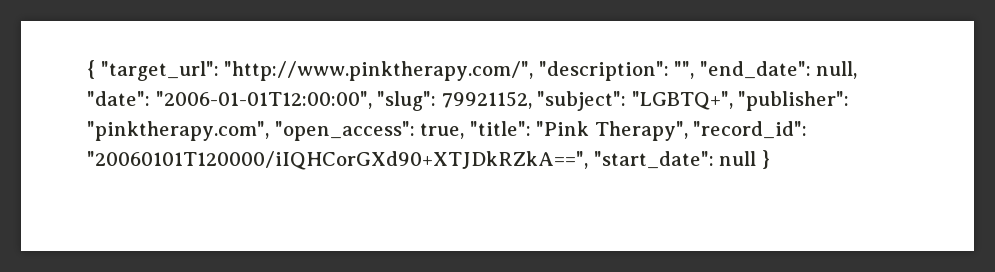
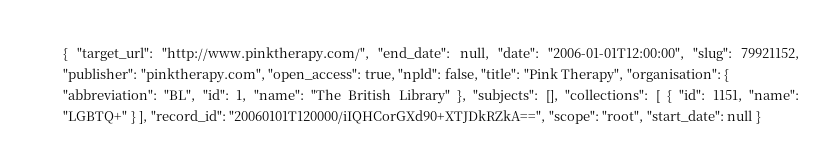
[538,61,695,81] "description": "", -> (370, 54) none
[537,91,733,111] "subject": "LGBTQ+", -> (799, 54) none
(465, 131) none -> [398,68,478,82] "npld": false,
[693,121,808,139] [87,151,588,170] "record_id": "20060101T120000/iIQHCorGXd90+XTJDkRZkA==", -> [626,68,730,82] [63,89,799,104] [63,110,644,124] "organisation": { "abbreviation": "BL", "id": 1, "name": "The British Library" }, "subjects": [], "collections": [ { "id": 1151, "name": "LGBTQ+" } ], "record_id": "20060101T120000/iIQHCorGXd90+XTJDkRZkA==", "scope": "root",

